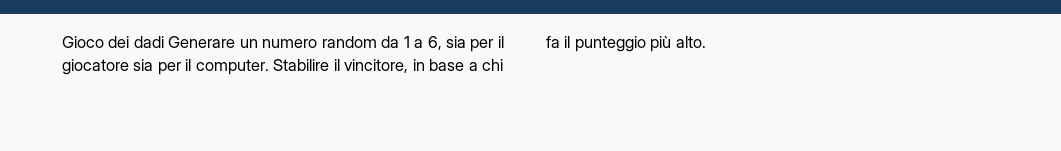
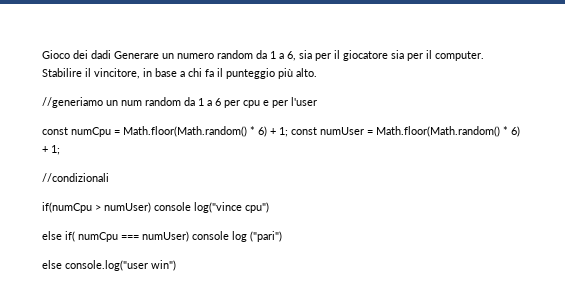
(706, 42) none -> [42,97,317,108] [42,126,520,137] [42,145,60,155] [42,173,109,182] [42,202,269,213] [42,231,282,242] [42,260,176,271] // //generiamo un num random da 1 a 6 per cpu e per l'user // const numCpu = Math.floor(Math.random() * 6) + 1; const numUser = Math.floor(Math.random() * 6) + 1; // //condizionali // if(numCpu > numUser) console log("vince cpu") // else if( numCpu === numUser) console log ("pari") // else console.log("user win")

